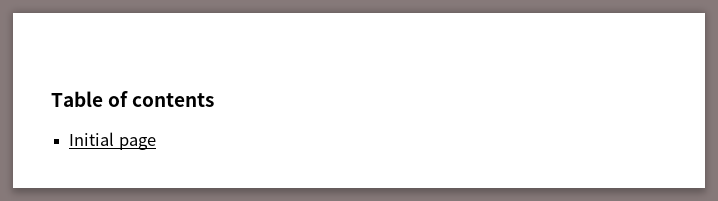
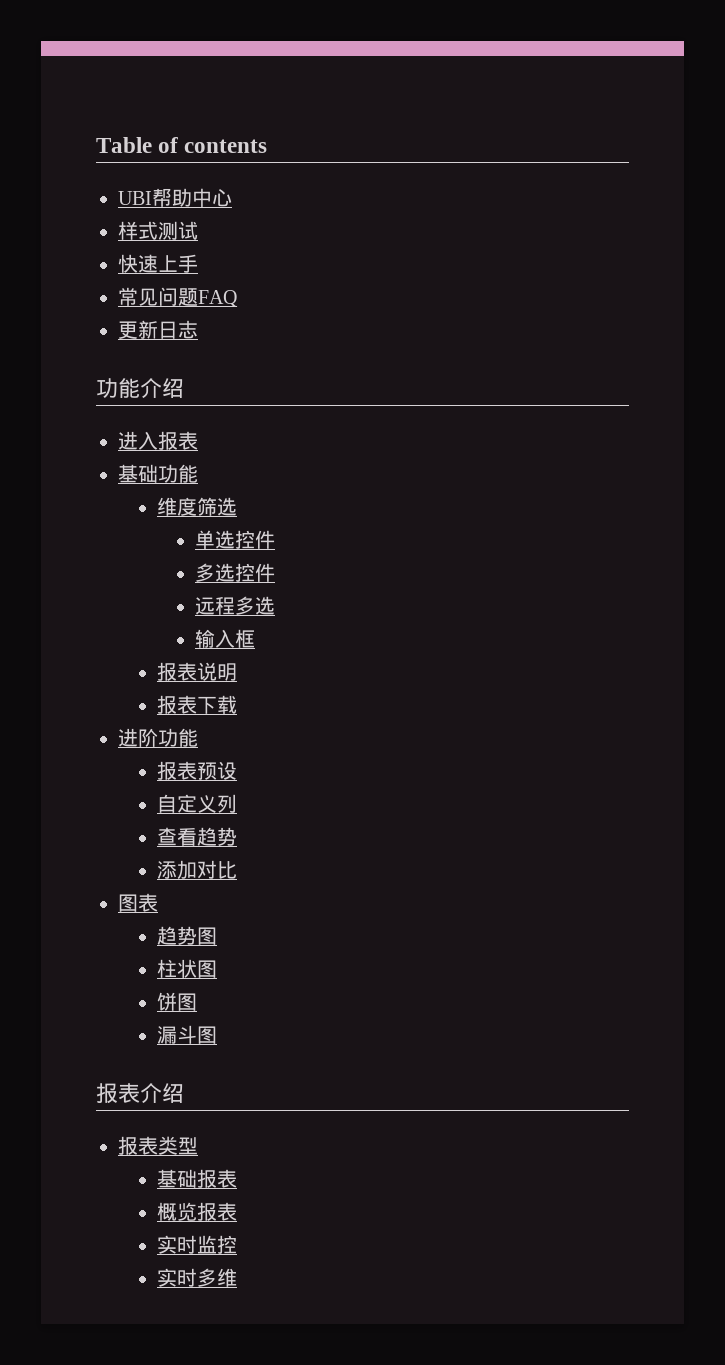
[69,132,156,150] Initial page -> [118,188,232,207] [118,221,198,240] [118,254,198,273] [118,287,238,307] [118,320,198,339] [96,378,184,399] [118,431,198,450] [118,464,198,483] [156,497,237,516] [195,530,276,549] [195,563,276,582] [195,596,276,615] [195,629,256,648] [156,662,237,681] [156,695,237,714] [118,728,198,747] [156,761,237,780] [156,794,237,813] [156,827,237,846] [156,860,237,880] [118,893,158,912] [156,926,217,945] [156,959,217,978] [156,992,197,1011] [156,1025,217,1044] [96,1083,184,1104] [118,1136,198,1155] [156,1169,237,1188] [156,1202,237,1221] [156,1235,237,1254] [156,1268,237,1287] UBI帮助中心 // 样式测试 // 快速上手 // 常见问题FAQ // 更新日志 // 功能介绍 // 进入报表 // 基础功能 // 维度筛选 // 单选控件 // 多选控件 // 远程多选 // 输入框 // 报表说明 // 报表下载 // 进阶功能 // 报表预设 // 自定义列 // 查看趋势 // 添加对比 // 图表 // 趋势图 // 柱状图 // 饼图 // 漏斗图 // 报表介绍 // 报表类型 // 基础报表 // 概览报表 // 实时监控 // 实时多维

